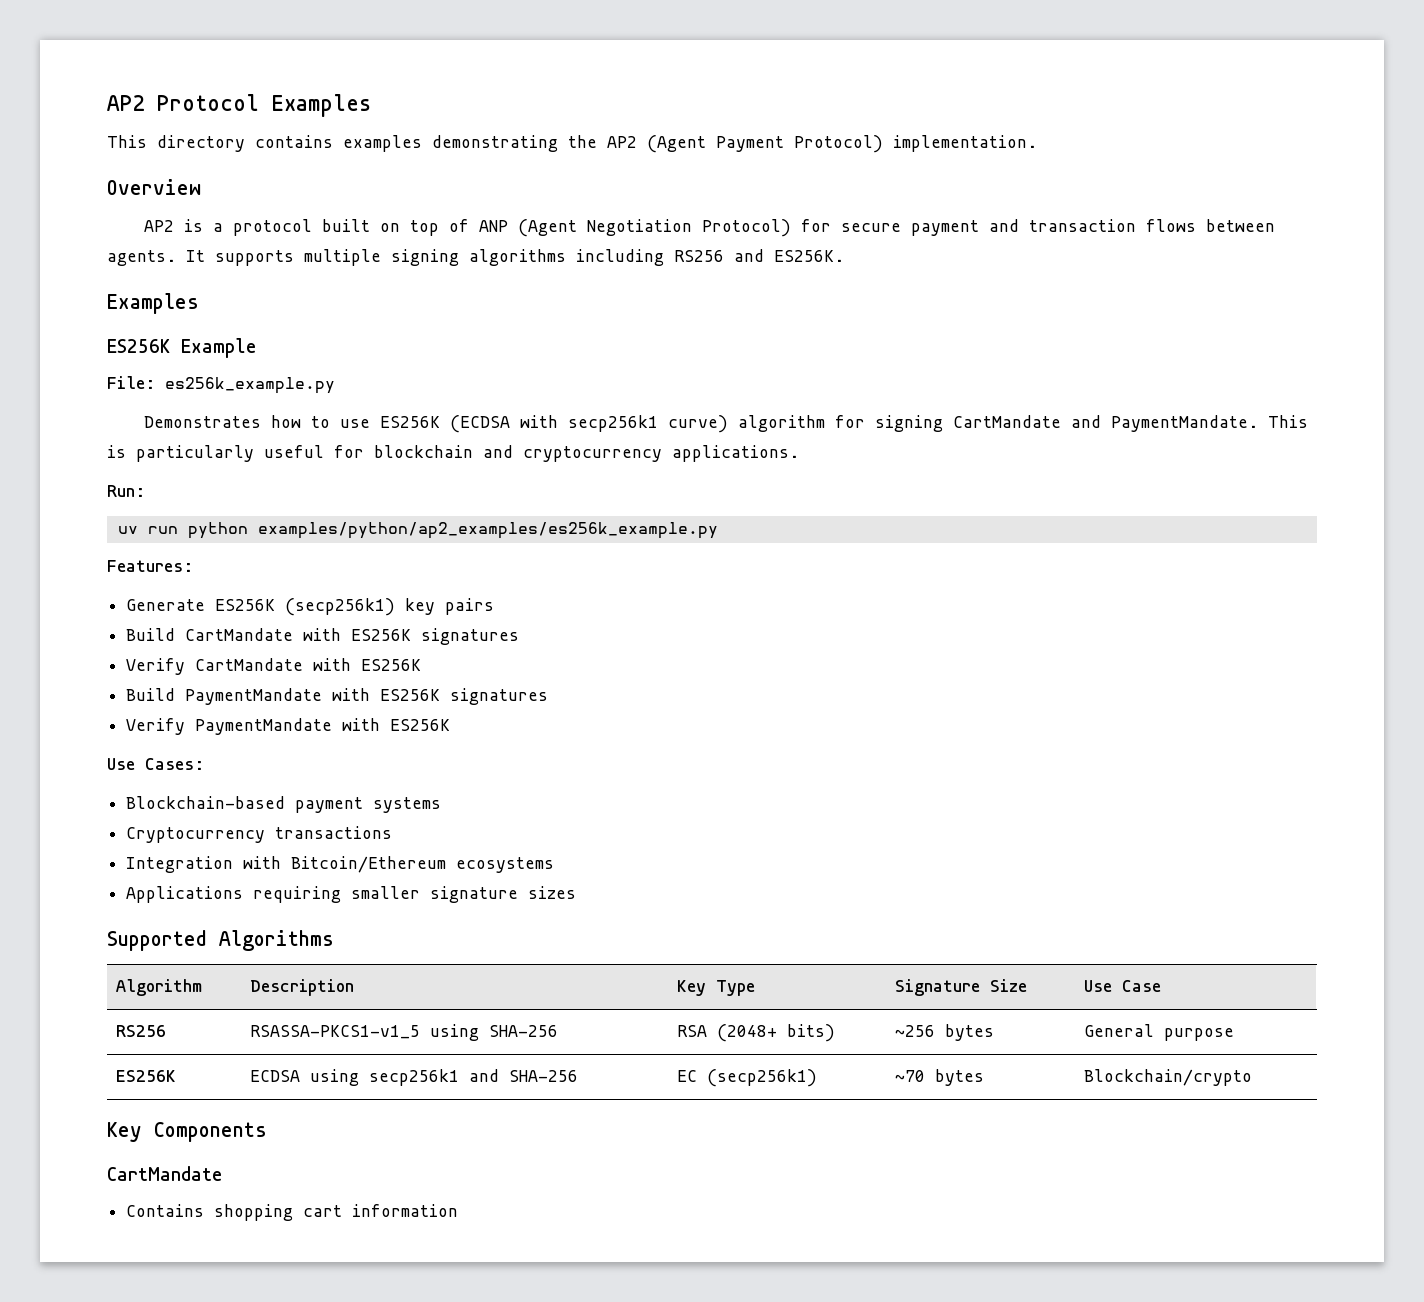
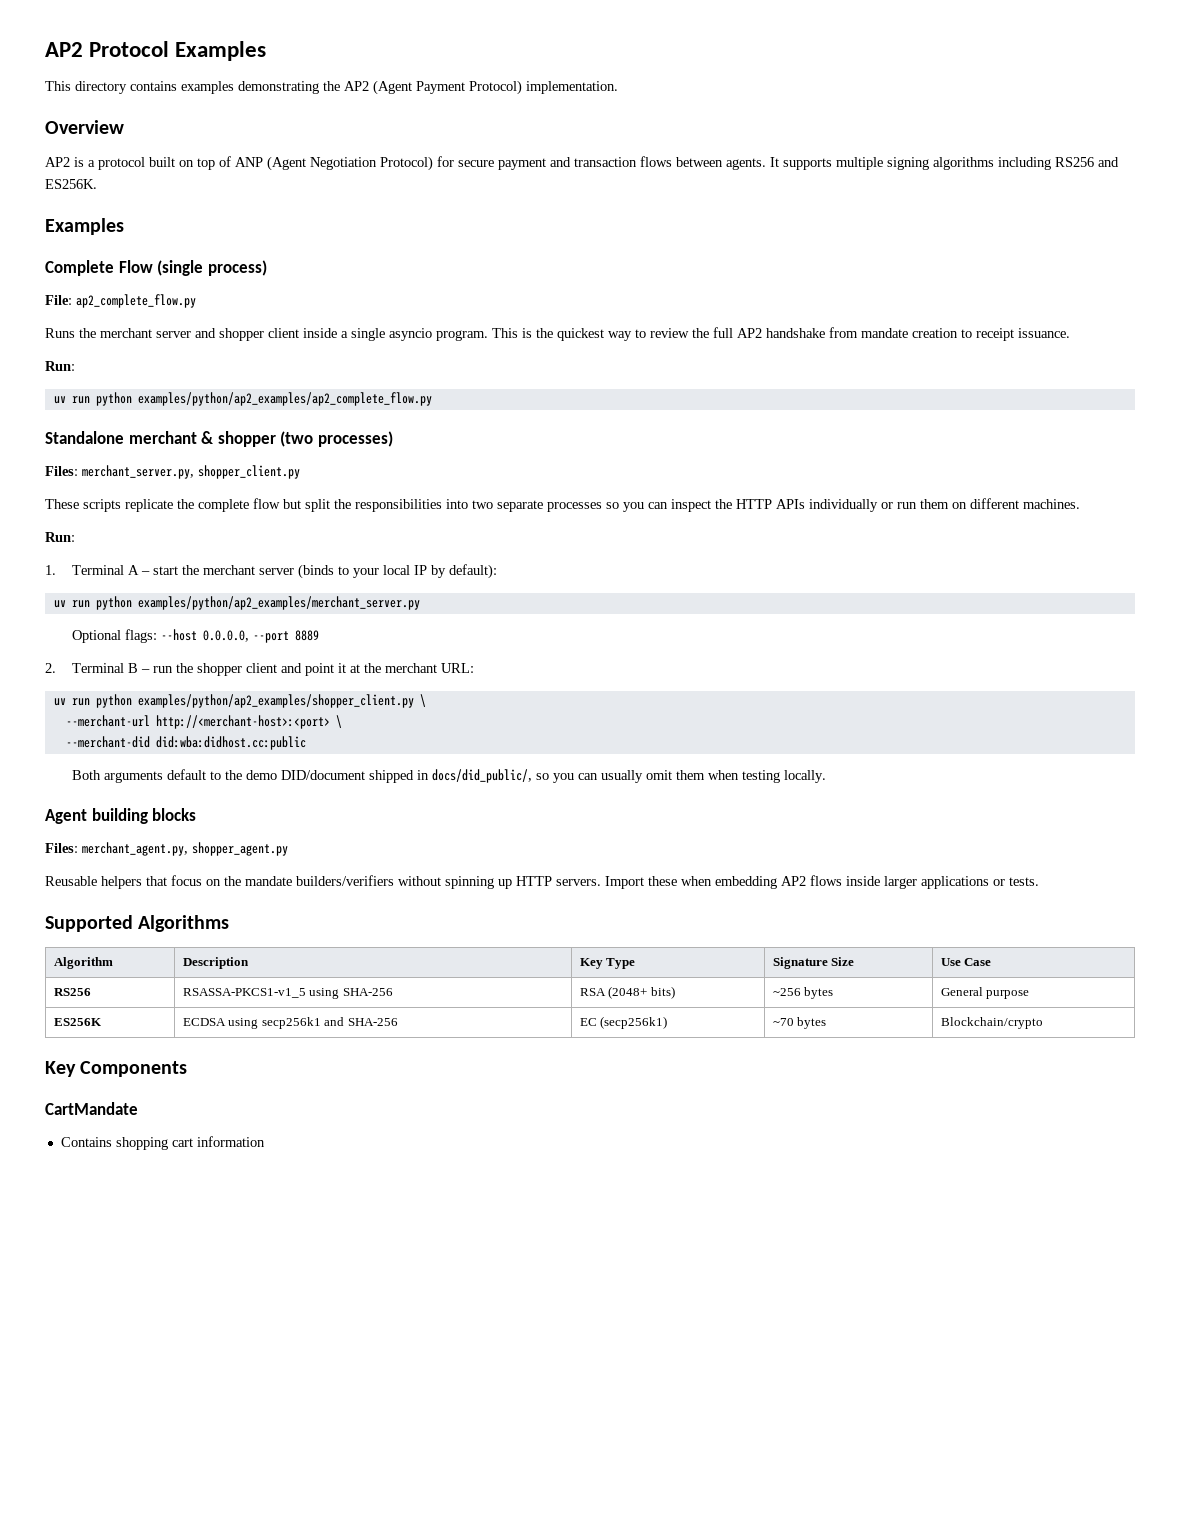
[107,338,256,358] [107,376,335,394] [143,415,1308,433] [107,445,799,462] [107,485,145,497] [117,522,718,539] [107,560,193,572] [126,598,495,616] [126,628,520,645] [126,658,422,675] [126,688,549,705] [126,718,451,735] [107,758,204,770] [126,796,442,813] [126,826,393,843] [126,856,555,873] [126,886,577,903] ES256K Example // File: es256k_example.py // Demonstrates how to use ES256K (ECDSA with secp256k1 curve) algorithm for signing CartMandate and PaymentMandate. This is particularly useful for blockchain and cryptocurrency applications. // Run: // uv run python examples/python/ap2_examples/es256k_example.py // Features: // Generate ES256K (secp256k1) key pairs // Build CartMandate with ES256K signatures // Verify CartMandate with ES256K // Build PaymentMandate with ES256K signatures // Verify PaymentMandate with ES256K // Use Cases: // Blockchain-based payment systems // Cryptocurrency transactions // Integration with Bitcoin/Ethereum ecosystems // Applications requiring smaller signature sizes -> [45,260,267,276] [45,294,196,308] [45,327,1070,341] [45,361,75,371] [53,392,432,406] [45,431,393,447] [45,465,300,479] [45,498,1080,512] [45,532,75,542] [45,564,497,579] [53,596,420,610] [71,629,319,643] [45,663,474,676] [53,694,426,708] [65,715,342,729] [65,736,306,750] [71,769,826,783] [45,808,197,824] [45,842,288,856] [45,875,1039,889] Complete Flow (single process) // File: ap2_complete_flow.py // Runs the merchant server and shopper client inside a single asyncio program. This is the quickest way to review the full AP2 handshake from mandate creation to receipt issuance. // Run: // uv run python examples/python/ap2_examples/ap2_complete_flow.py // Standalone merchant & shopper (two processes) // Files: merchant_server.py, shopper_client.py // These scripts replicate the complete flow but split the responsibilities into two separate processes so you can inspect the HTTP APIs individually or run them on different machines. // Run: // 1. Terminal A – start the merchant server (binds to your local IP by default): // uv run python examples/python/ap2_examples/merchant_server.py // Optional flags: --host 0.0.0.0, --port 8889 // 2. Terminal B – run the shopper client and point it at the merchant URL: // uv run python examples/python/ap2_examples/shopper_client.py \ // --merchant-url http://<merchant-host>:<port> \ // --merchant-did did:wba:didhost.cc:public // Both arguments default to the demo DID/document shipped in docs/did_public/, so you can usually omit them when testing locally. // Agent building blocks // Files: merchant_agent.py, shopper_agent.py // Reusable helpers that focus on the mandate builders/verifiers without spinning up HTTP servers. Import these when embedding AP2 flows inside larger applications or tests.

